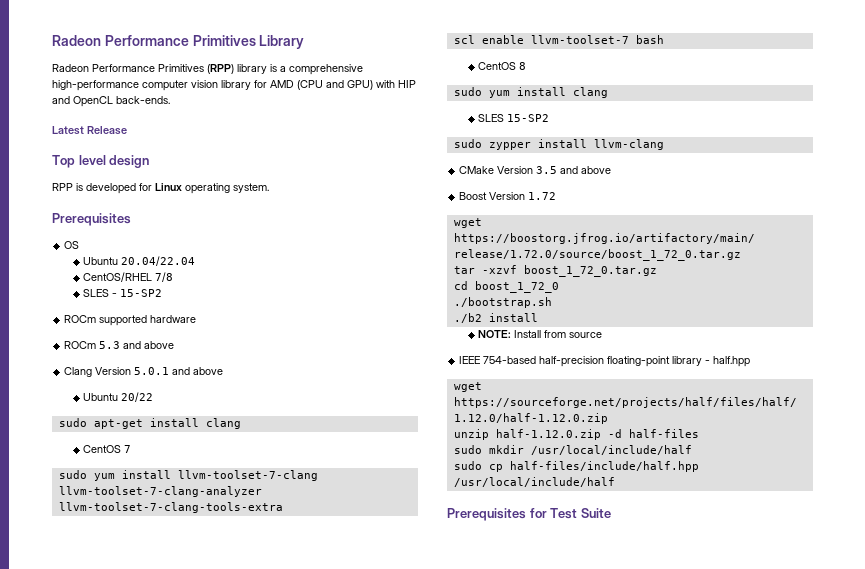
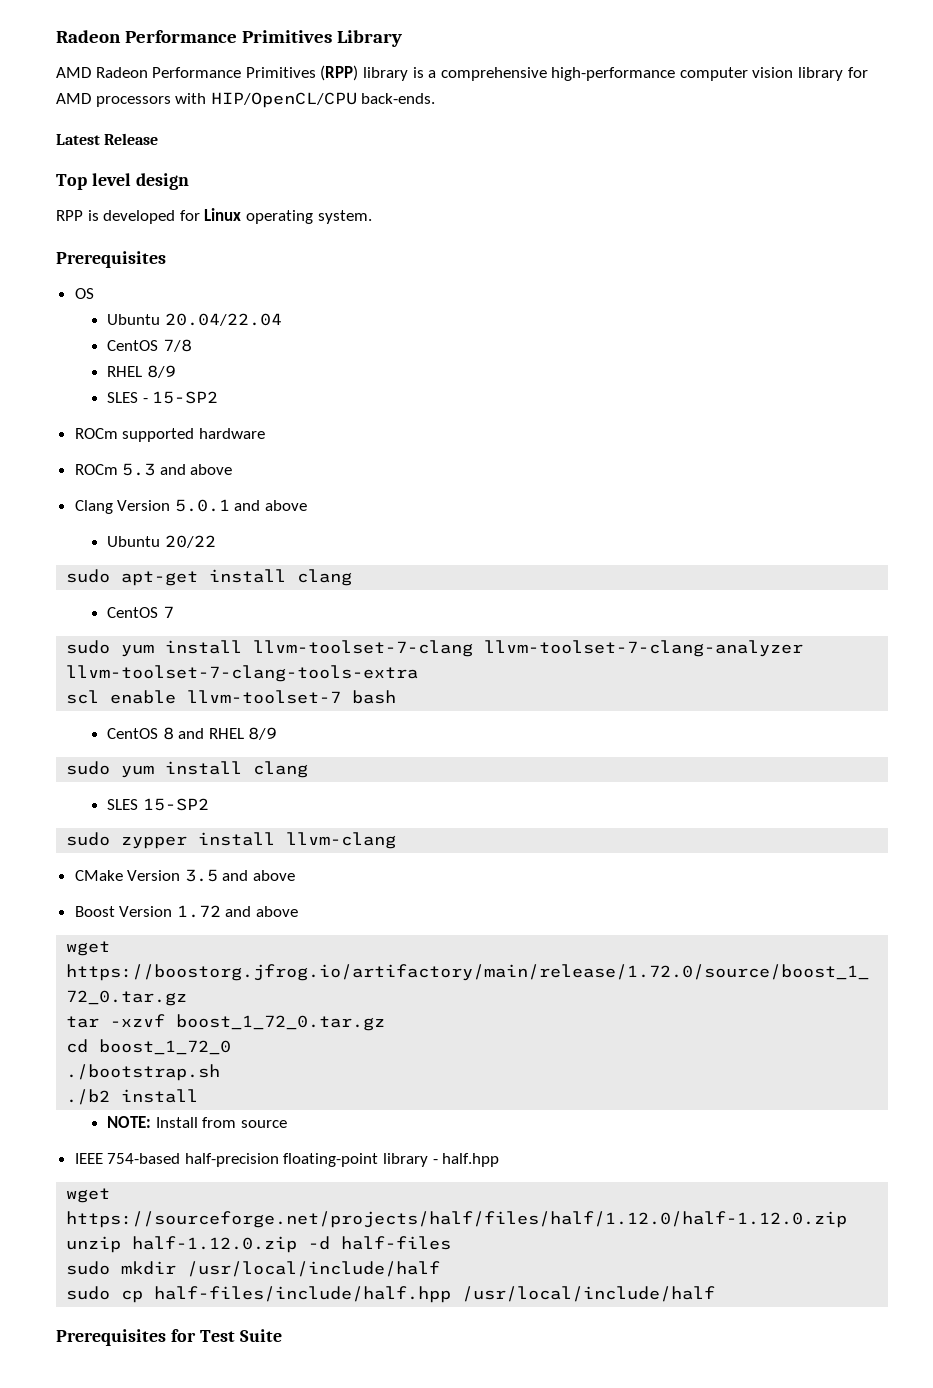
(305, 42) none -> [56,67,91,78] AMD
[297,80,416,90] [52,96,113,107] (CPU and GPU) with HIP and OpenCL -> [95,92,357,108] processors with HIP/OpenCL/CPU
[83,272,153,282] CentOS/RHEL -> [106,340,158,351] CentOS
(174, 277) none -> [106,365,176,378] // RHEL 8/9
(527, 66) none -> [178,727,278,740] and RHEL 8/9
(557, 196) none -> [225,906,299,917] and above

